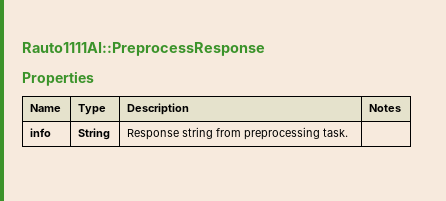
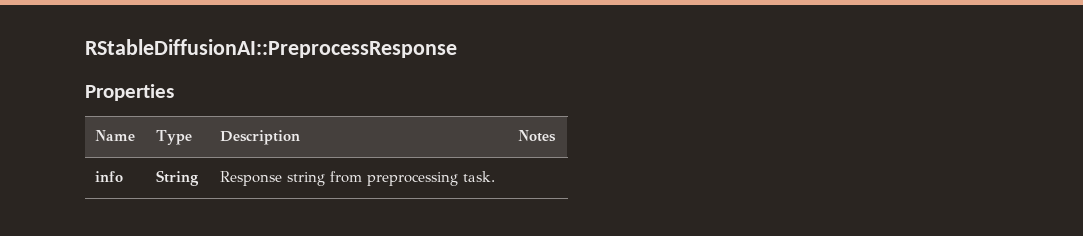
[22,42,265,56] Rauto1111AI::PreprocessResponse -> [85,39,457,58] RStableDiffusionAI::PreprocessResponse

